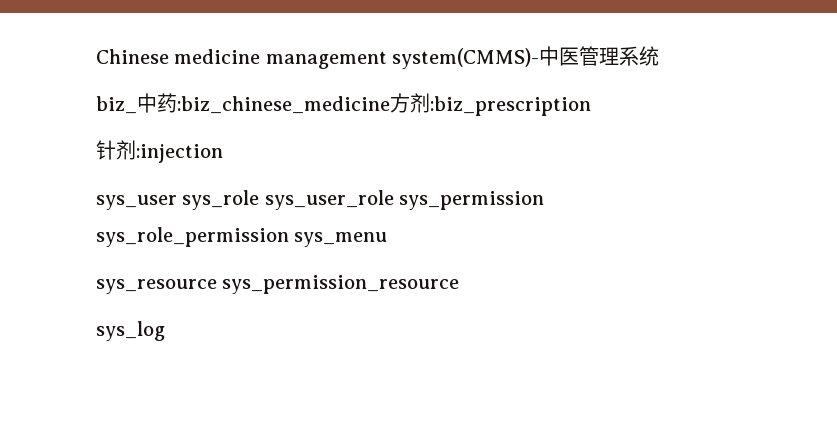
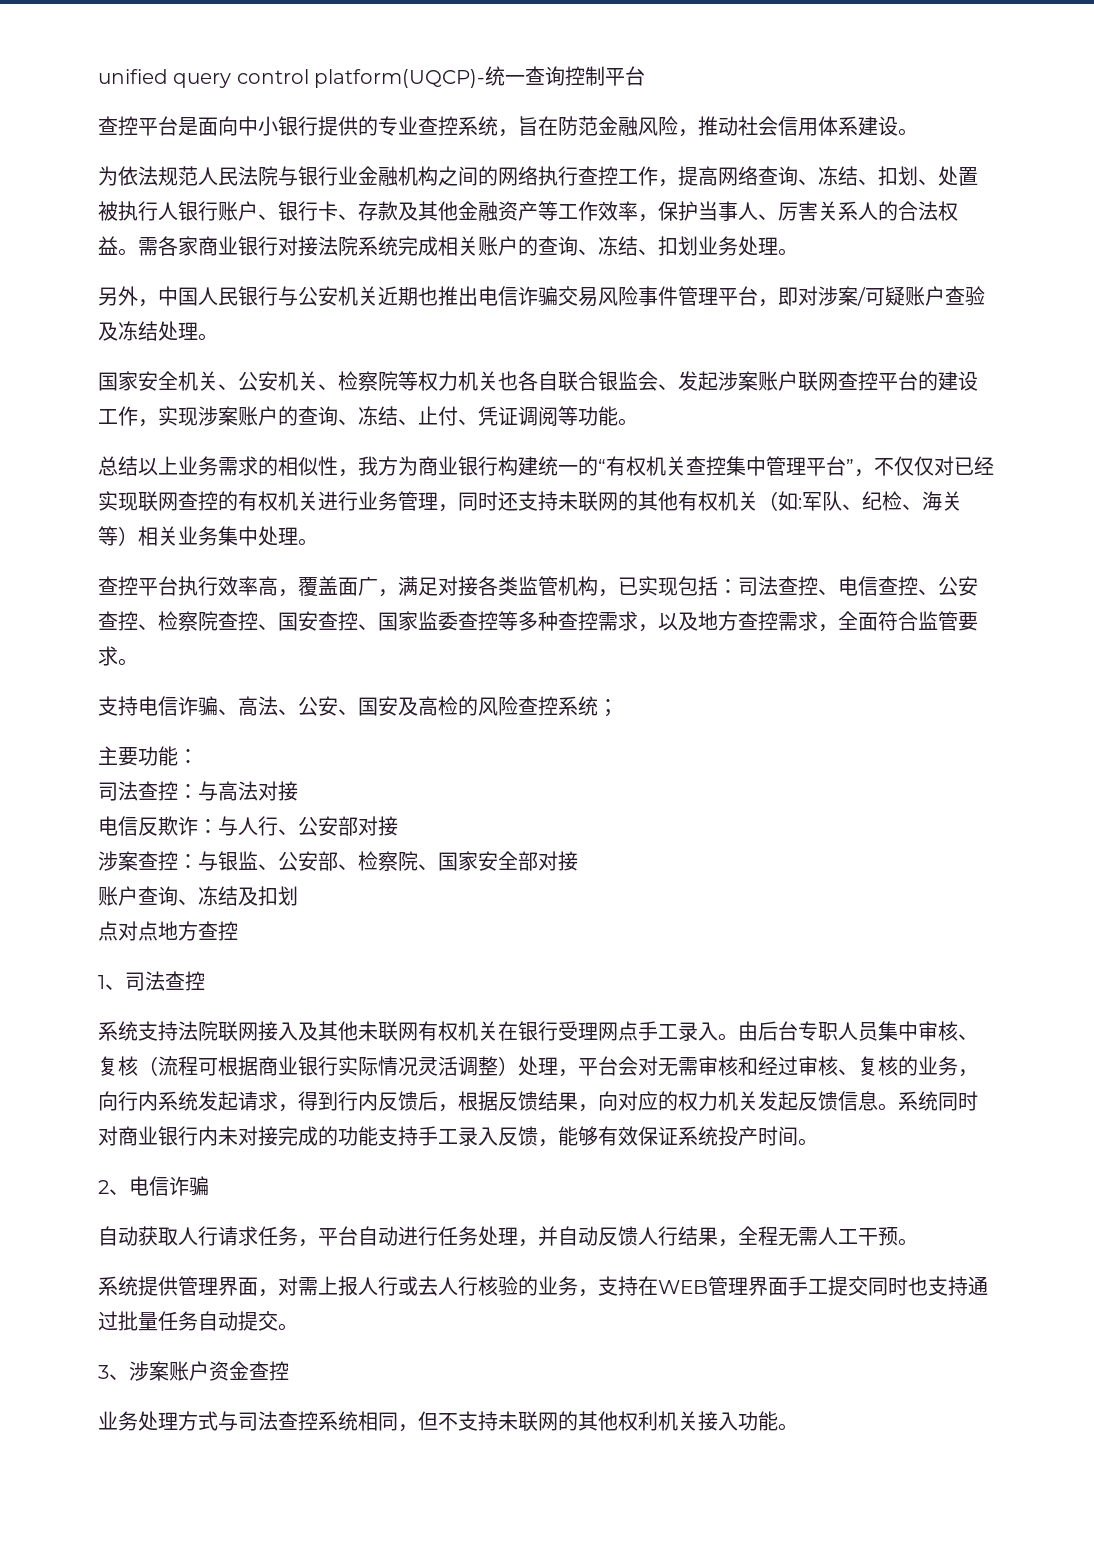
[96,46,660,69] [96,93,591,116] [96,140,223,163] [96,190,545,210] [96,227,388,247] [96,275,460,294] [96,321,165,341] Chinese medicine management system(CMMS)-中医管理系统 // biz_中药:biz_chinese_medicine方剂:biz_prescription // 针剂:injection // sys_user sys_role sys_user_role sys_permission sys_role_permission sys_menu // sys_resource sys_permission_resource // sys_log -> [98,66,646,88] [98,116,918,137] [98,166,978,187] [98,201,958,222] [98,236,798,256] [98,286,985,307] [98,321,218,341] [98,371,978,392] [98,406,638,427] [98,456,994,477] [98,491,962,512] [98,526,318,546] [98,576,978,597] [98,611,978,632] [98,646,138,666] [98,696,618,717] [98,746,198,766] [98,781,298,801] [98,816,398,836] [98,851,578,872] [98,886,298,906] [98,921,238,941] [98,971,205,991] [98,1021,978,1042] [98,1056,978,1077] [98,1091,978,1112] [98,1126,818,1147] [98,1176,209,1196] [98,1226,918,1247] [98,1276,988,1297] [98,1311,298,1331] [98,1361,289,1381] [98,1411,798,1432] unified query control platform(UQCP)-统一查询控制平台 // 查控平台是面向中小银行提供的专业查控系统，旨在防范金融风险，推动社会信用体系建设。 // 为依法规范人民法院与银行业金融机构之间的网络执行查控工作，提高网络查询、冻结、扣划、处置被执行人银行账户、银行卡、存款及其他金融资产等工作效率，保护当事人、厉害关系人的合法权益。需各家商业银行对接法院系统完成相关账户的查询、冻结、扣划业务处理。 // 另外，中国人民银行与公安机关近期也推出电信诈骗交易风险事件管理平台，即对涉案/可疑账户查验及冻结处理。 // 国家安全机关、公安机关、检察院等权力机关也各自联合银监会、发起涉案账户联网查控平台的建设工作，实现涉案账户的查询、冻结、止付、凭证调阅等功能。 // 总结以上业务需求的相似性，我方为商业银行构建统一的“有权机关查控集中管理平台”，不仅仅对已经实现联网查控的有权机关进行业务管理，同时还支持未联网的其他有权机关（如:军队、纪检、海关等）相关业务集中处理。 // 查控平台执行效率高，覆盖面广，满足对接各类监管机构，已实现包括：司法查控、电信查控、公安查控、检察院查控、国安查控、国家监委查控等多种查控需求，以及地方查控需求，全面符合监管要求。 // 支持电信诈骗、高法、公安、国安及高检的风险查控系统； // 主要功能： // 司法查控：与高法对接 // 电信反欺诈：与人行、公安部对接 // 涉案查控：与银监、公安部、检察院、国家安全部对接 // 账户查询、冻结及扣划 // 点对点地方查控 // 1、司法查控 // 系统支持法院联网接入及其他未联网有权机关在银行受理网点手工录入。由后台专职人员集中审核、复核（流程可根据商业银行实际情况灵活调整）处理，平台会对无需审核和经过审核、复核的业务，向行内系统发起请求，得到行内反馈后，根据反馈结果，向对应的权力机关发起反馈信息。系统同时对商业银行内未对接完成的功能支持手工录入反馈，能够有效保证系统投产时间。 // 2、电信诈骗 // 自动获取人行请求任务，平台自动进行任务处理，并自动反馈人行结果，全程无需人工干预。 // 系统提供管理界面，对需上报人行或去人行核验的业务，支持在WEB管理界面手工提交同时也支持通过批量任务自动提交。 // 3、涉案账户资金查控 // 业务处理方式与司法查控系统相同，但不支持未联网的其他权利机关接入功能。

